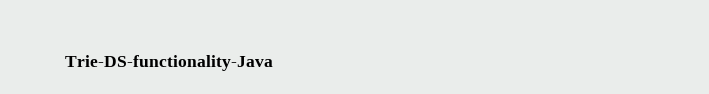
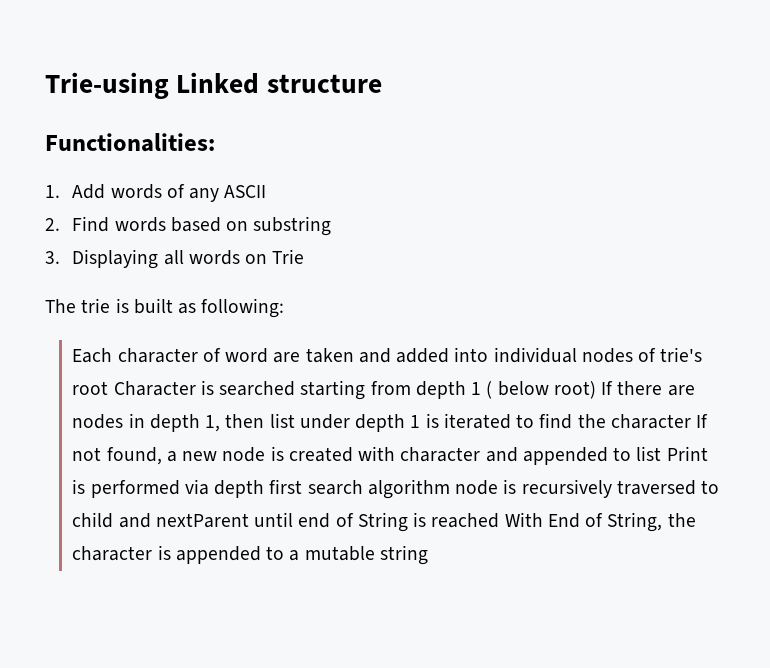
[65,55,273,71] Trie-DS-functionality-Java -> [45,72,382,99] [45,133,215,152] [45,184,267,202] [45,216,332,236] [45,249,305,269] [45,298,285,318] [72,347,703,363] [72,380,695,400] [72,413,709,432] [72,446,708,465] [72,479,720,499] [72,512,696,532] [72,545,428,565] Trie-using Linked structure // Functionalities: // 1. Add words of any ASCII // 2. Find words based on substring // 3. Displaying all words on Trie // The trie is built as following: // Each character of word are taken and added into individual nodes of trie's root Character is searched starting from depth 1 ( below root) If there are nodes in depth 1, then list under depth 1 is iterated to find the character If not found, a new node is created with character and appended to list Print is performed via depth first search algorithm node is recursively traversed to child and nextParent until end of String is reached With End of String, the character is appended to a mutable string

